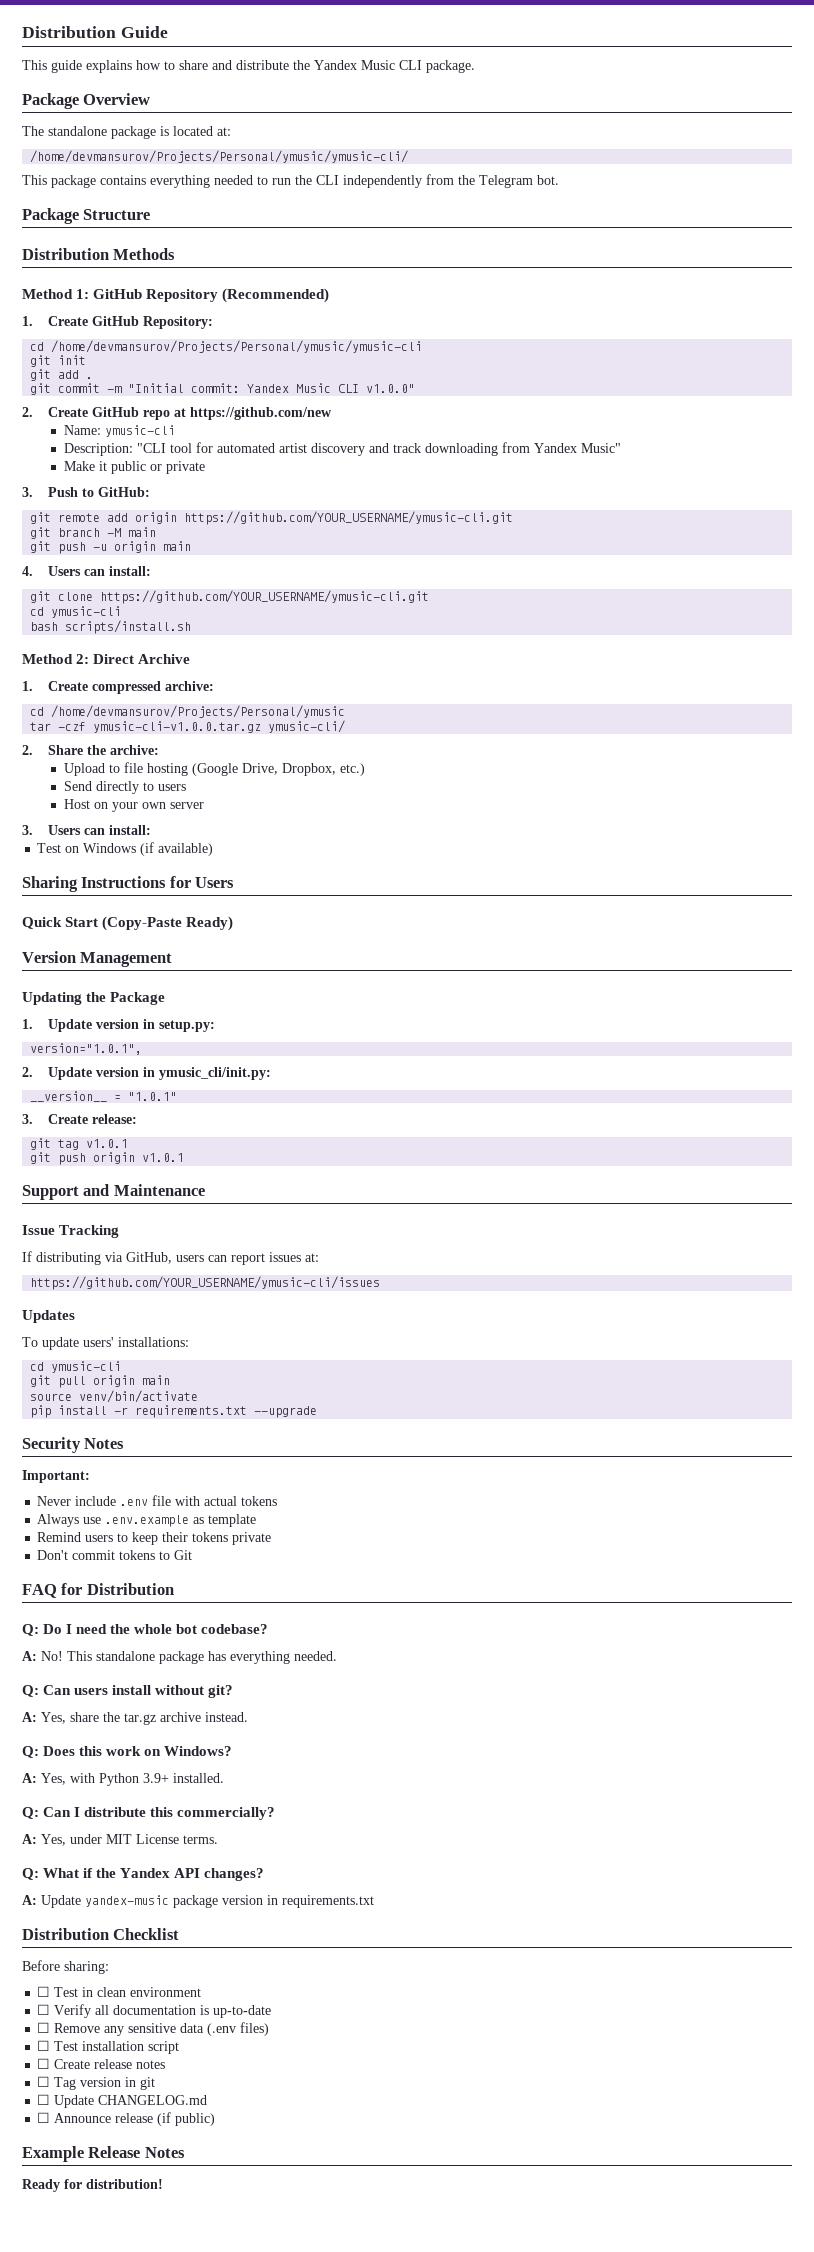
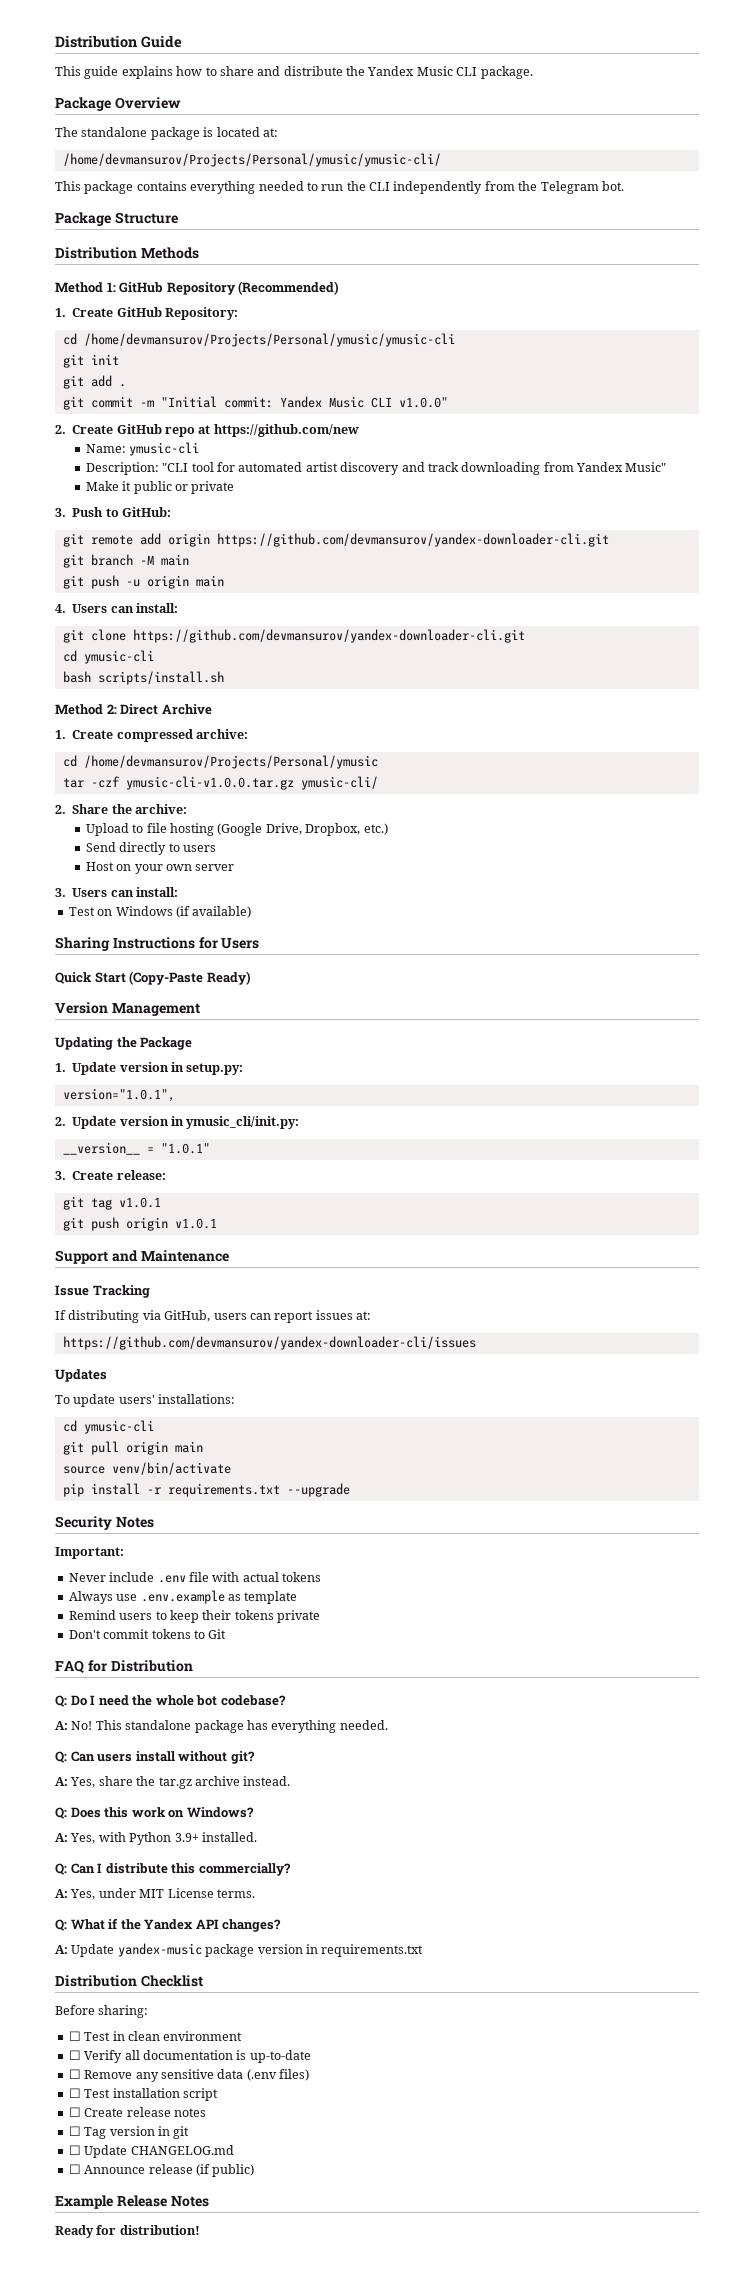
[184,511,514,525] https://github.com/YOUR_USERNAME/ymusic-cli.git -> [216,533,609,547] https://github.com/devmansurov/yandex-downloader-cli.git
[100,590,430,604] https://github.com/YOUR_USERNAME/ymusic-cli.git -> [132,629,525,643] https://github.com/devmansurov/yandex-downloader-cli.git
[30,1276,381,1290] https://github.com/YOUR_USERNAME/ymusic-cli/issues -> [62,1336,476,1350] https://github.com/devmansurov/yandex-downloader-cli/issues

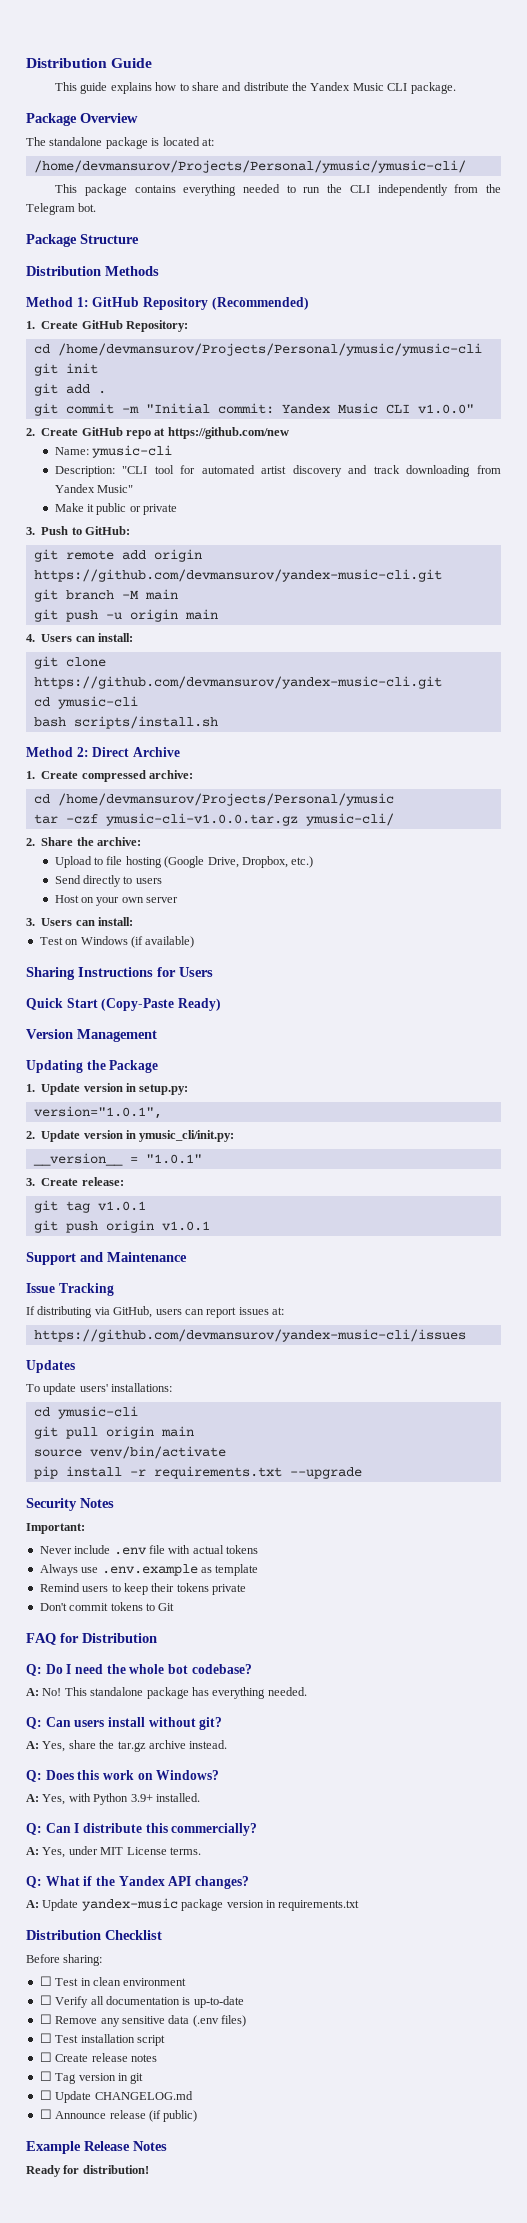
[216,533,609,547] https://github.com/devmansurov/yandex-downloader-cli.git -> [33,569,442,582] https://github.com/devmansurov/yandex-music-cli.git
[132,629,525,643] https://github.com/devmansurov/yandex-downloader-cli.git -> [33,676,442,689] https://github.com/devmansurov/yandex-music-cli.git
[62,1336,476,1350] https://github.com/devmansurov/yandex-downloader-cli/issues -> [33,1329,466,1342] https://github.com/devmansurov/yandex-music-cli/issues

